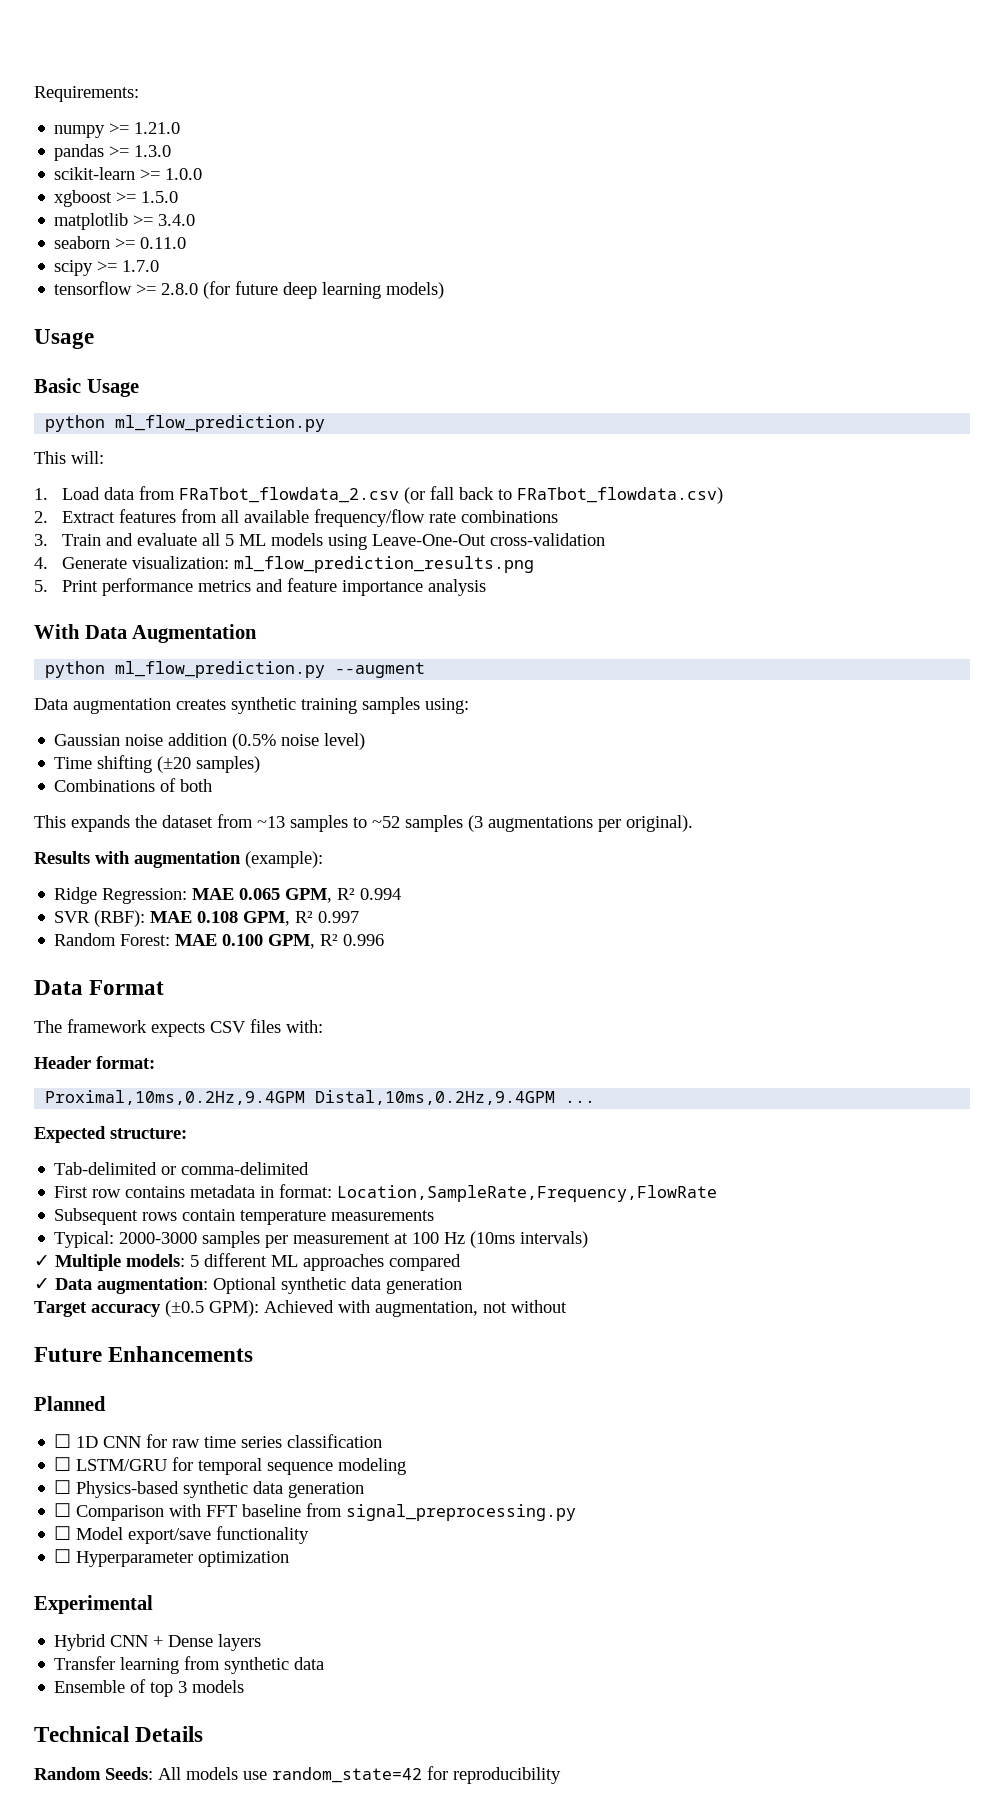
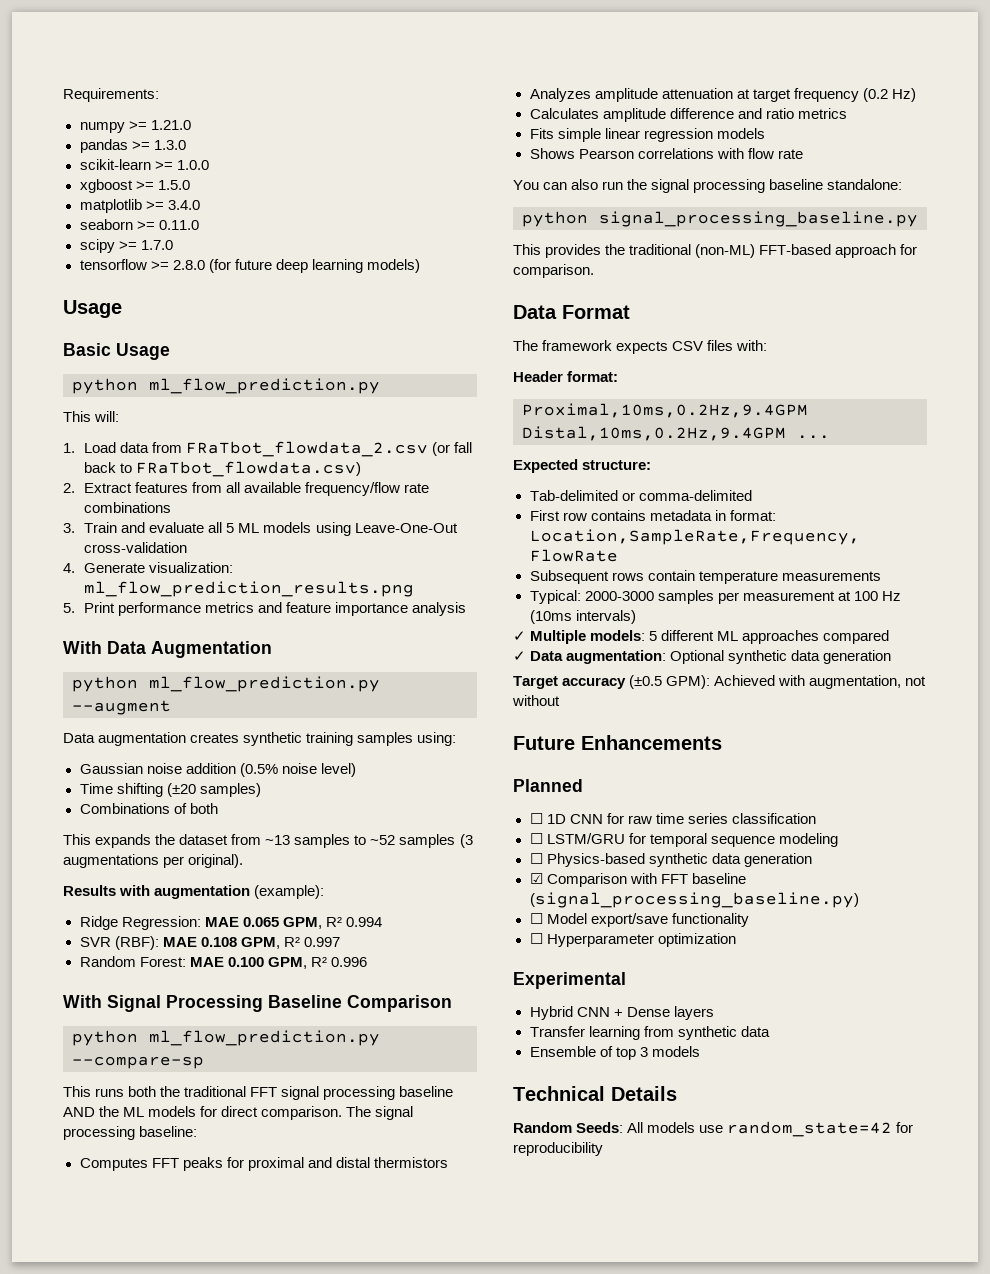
(385, 940) none -> [63,995,452,1012] [72,1030,380,1046] [72,1056,204,1069] [63,1086,454,1100] [63,1106,414,1120] [63,1126,198,1140] [79,1157,448,1171] [529,88,916,102] [529,108,847,122] [529,128,765,142] [529,148,803,159] [513,179,903,193] [522,211,918,227] [513,244,918,258] [513,264,594,278] // With Signal Processing Baseline Comparison // python ml_flow_prediction.py --compare-sp // This runs both the traditional FFT signal processing baseline AND the ML models for direct comparison. The signal processing baseline: // Computes FFT peaks for proximal and distal thermistors // Analyzes amplitude attenuation at target frequency (0.2 Hz) // Calculates amplitude difference and ratio metrics // Fits simple linear regression models // Shows Pearson correlations with flow rate // You can also run the signal processing baseline standalone: // python signal_processing_baseline.py // This provides the traditional (non-ML) FFT-based approach for comparison.
[54,1503,72,1517] ☐ -> [529,873,543,884] ☑
[306,1503,577,1521] from signal_preprocessing.py -> [529,892,859,908] (signal_processing_baseline.py)

